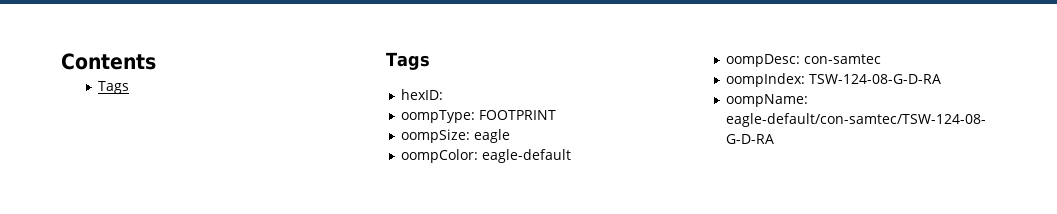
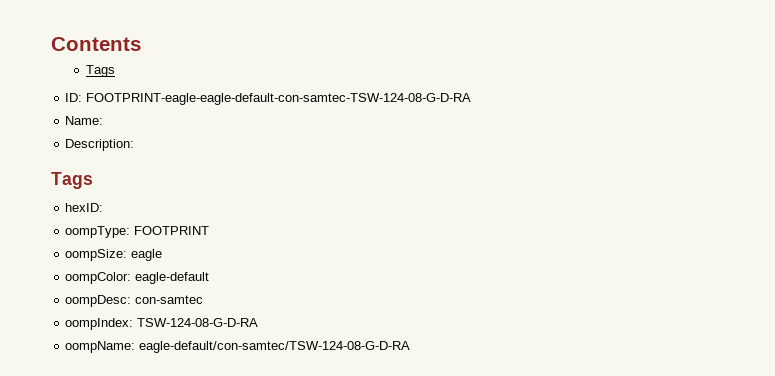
(130, 87) none -> [65,93,472,105] [65,116,104,125] [65,139,135,151] // ID: FOOTPRINT-eagle-eagle-default-con-samtec-TSW-124-08-G-D-RA // Name: // Description:

